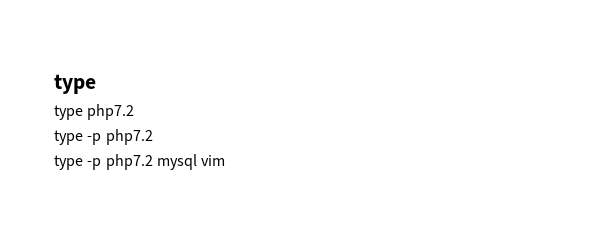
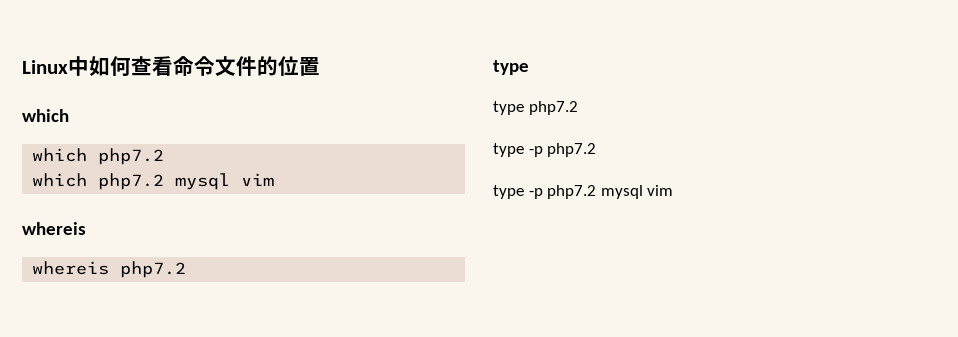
(54, 84) none -> [22,56,320,77] [22,109,69,122] [32,148,165,165] [32,173,275,190] [22,222,86,235] [32,261,187,278] Linux中如何查看命令文件的位置 // which // which php7.2 // which php7.2 mysql vim // whereis // whereis php7.2 //

